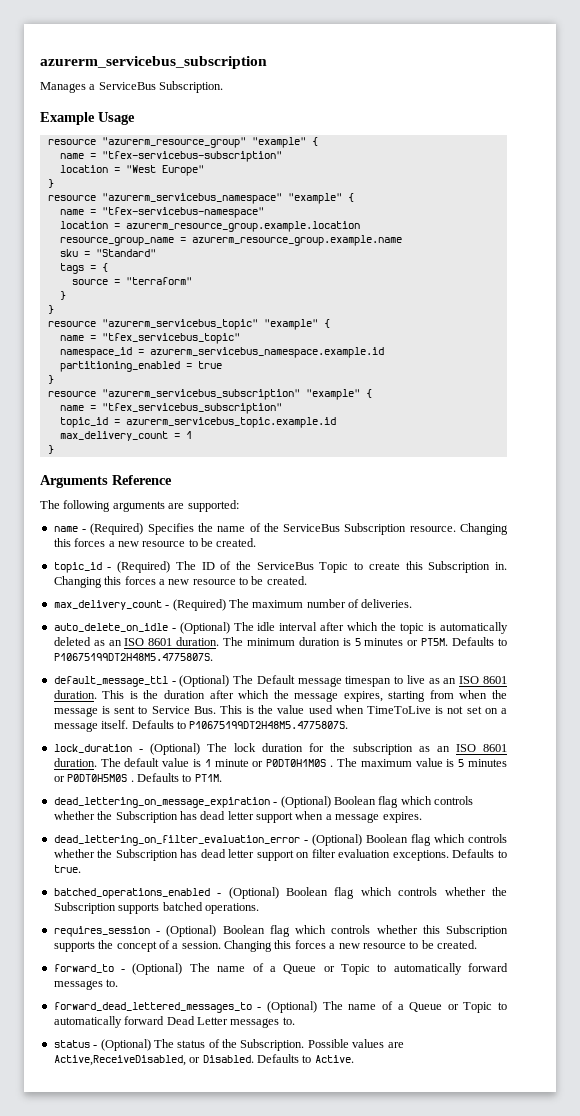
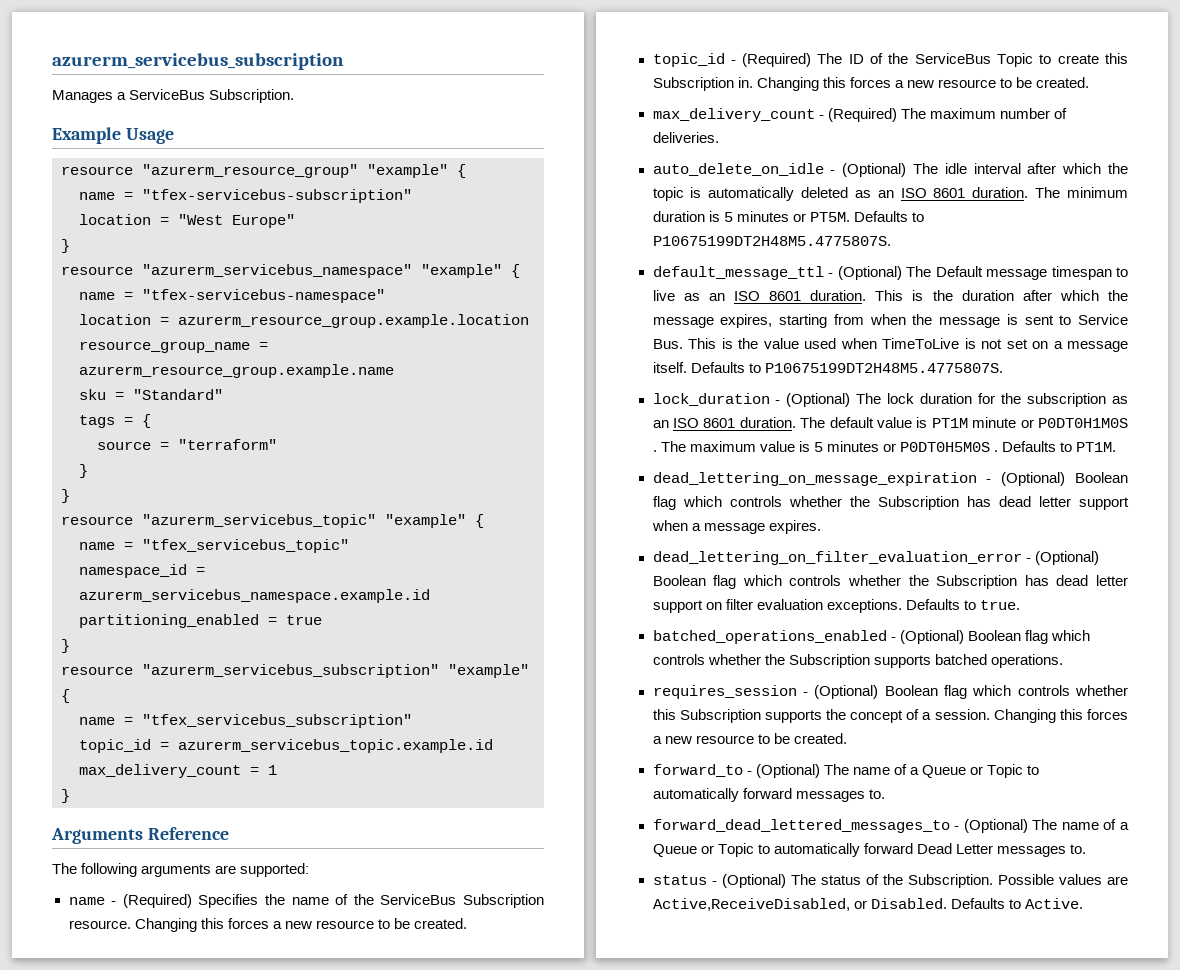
[204,759,211,767] 1 -> [931,418,968,428] PT1M

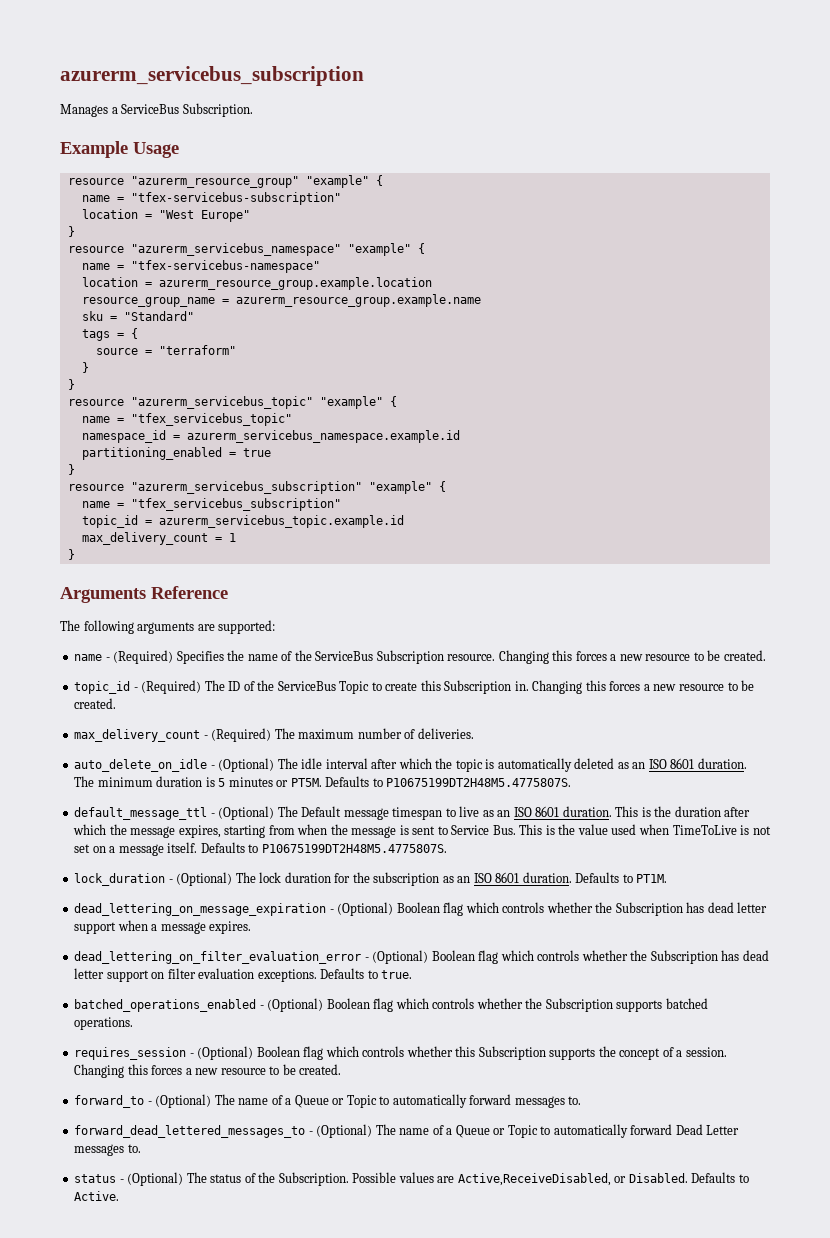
[800,417,1129,428] [652,441,998,452] The default value is PT1M minute or P0DT0H1M0S . The maximum value is 5 minutes or P0DT0H5M0S . -> (572, 877) none

